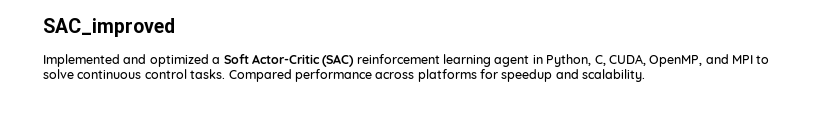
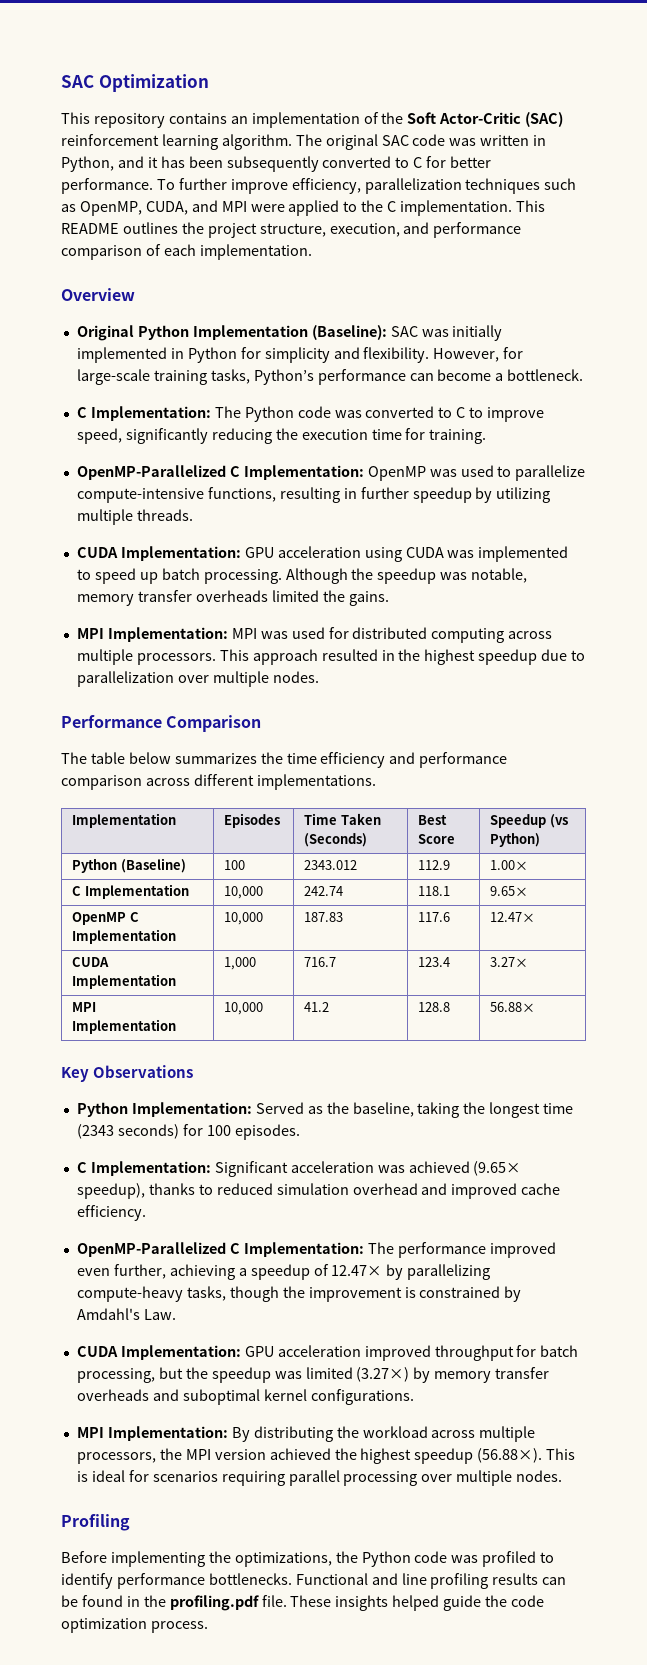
[43,18,175,37] [43,54,221,67] SAC_improved // Implemented and optimized a -> [61,74,209,92] [61,112,404,128] SAC Optimization // This repository contains an implementation of the
[494,54,770,67] [43,69,646,82] agent in Python, C, CUDA, OpenMP, and MPI to solve continuous control tasks. Compared performance across platforms for speedup and scalability. -> [221,134,547,150] [61,156,492,172] [61,178,577,194] [61,200,546,216] [61,222,522,238] [61,244,312,260] [61,288,135,301] [76,325,503,341] [76,347,524,363] [76,369,584,385] [76,406,545,422] [76,428,487,444] [76,465,586,481] [76,487,551,503] [76,509,193,525] [76,546,569,562] [76,568,528,584] [76,590,389,606] [76,627,553,643] [76,649,586,665] [76,671,319,687] [61,715,262,732] [61,752,508,768] [61,774,376,790] [72,813,177,828] [224,813,281,828] [304,813,381,825] [304,833,368,847] [418,815,448,825] [418,834,456,844] [490,814,568,828] [490,833,541,847] [72,858,186,873] [224,860,246,870] [304,860,358,870] [418,860,451,870] [490,860,529,870] [72,884,189,899] [224,886,264,899] [304,886,344,896] [418,886,451,896] [490,886,529,896] [72,912,139,925] [72,929,177,944] [224,912,264,925] [304,912,344,922] [418,912,451,922] [490,912,536,922] [72,957,110,967] [72,974,177,989] [224,957,257,970] [304,957,337,967] [418,957,451,967] [490,957,529,967] [72,1002,97,1012] [72,1019,177,1034] [224,1002,264,1015] [304,1002,330,1012] [418,1002,451,1012] [490,1002,536,1012] [61,1065,194,1082] [76,1102,574,1118] [76,1124,300,1140] [76,1161,522,1177] [76,1183,561,1199] [76,1205,146,1221] [76,1242,556,1258] [76,1264,491,1280] [76,1286,522,1302] [76,1308,176,1320] [76,1345,579,1361] [76,1367,550,1383] [76,1389,414,1405] [76,1426,536,1442] [76,1448,576,1464] [76,1470,563,1486] [61,1514,130,1531] [61,1551,555,1567] [61,1573,567,1589] [61,1595,545,1611] [61,1618,208,1633] algorithm. The original SAC code was written in Python, and it has been subsequently converted to C for better performance. To further improve efficiency, parallelization techniques such as OpenMP, CUDA, and MPI were applied to the C implementation. This README outlines the project structure, execution, and performance comparison of each implementation. // Overview // Original Python Implementation (Baseline): SAC was initially implemented in Python for simplicity and flexibility. However, for large-scale training tasks, Python’s performance can become a bottleneck. // C Implementation: The Python code was converted to C to improve speed, significantly reducing the execution time for training. // OpenMP-Parallelized C Implementation: OpenMP was used to parallelize compute-intensive functions, resulting in further speedup by utilizing multiple threads. // CUDA Implementation: GPU acceleration using CUDA was implemented to speed up batch processing. Although the speedup was notable, memory transfer overheads limited the gains. // MPI Implementation: MPI was used for distributed computing across multiple processors. This approach resulted in the highest speedup due to parallelization over multiple nodes. // Performance Comparison // The table below summarizes the time efficiency and performance comparison across different implementations. // Implementation | Episodes | Time Taken (Seconds) | Best Score | Speedup (vs Python) // Python (Baseline) | 100 | 2343.012 | 112.9 | 1.00× // C Implementation | 10,000 | 242.74 | 118.1 | 9.65× // OpenMP C Implementation | 10,000 | 187.83 | 117.6 | 12.47× // CUDA Implementation | 1,000 | 716.7 | 123.4 | 3.27× // MPI Implementation | 10,000 | 41.2 | 128.8 | 56.88× // Key Observations // Python Implementation: Served as the baseline, taking the longest time (2343 seconds) for 100 episodes. // C Implementation: Significant acceleration was achieved (9.65× speedup), thanks to reduced simulation overhead and improved cache efficiency. // OpenMP-Parallelized C Implementation: The performance improved even further, achieving a speedup of 12.47× by parallelizing compute-heavy tasks, though the improvement is constrained by Amdahl's Law. // CUDA Implementation: GPU acceleration improved throughput for batch processing, but the speedup was limited (3.27×) by memory transfer overheads and suboptimal kernel configurations. // MPI Implementation: By distributing the workload across multiple processors, the MPI version achieved the highest speedup (56.88×). This is ideal for scenarios requiring parallel processing over multiple nodes. // Profiling // Before implementing the optimizations, the Python code was profiled to identify performance bottlenecks. Functional and line profiling results can be found in the profiling.pdf file. These insights helped guide the code optimization process.

